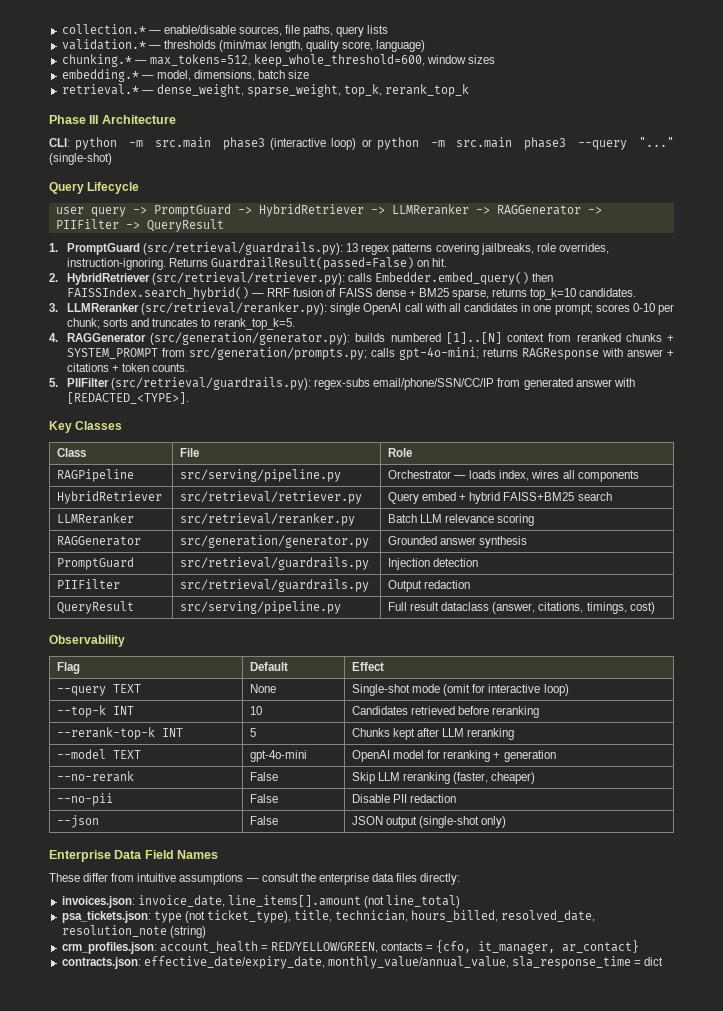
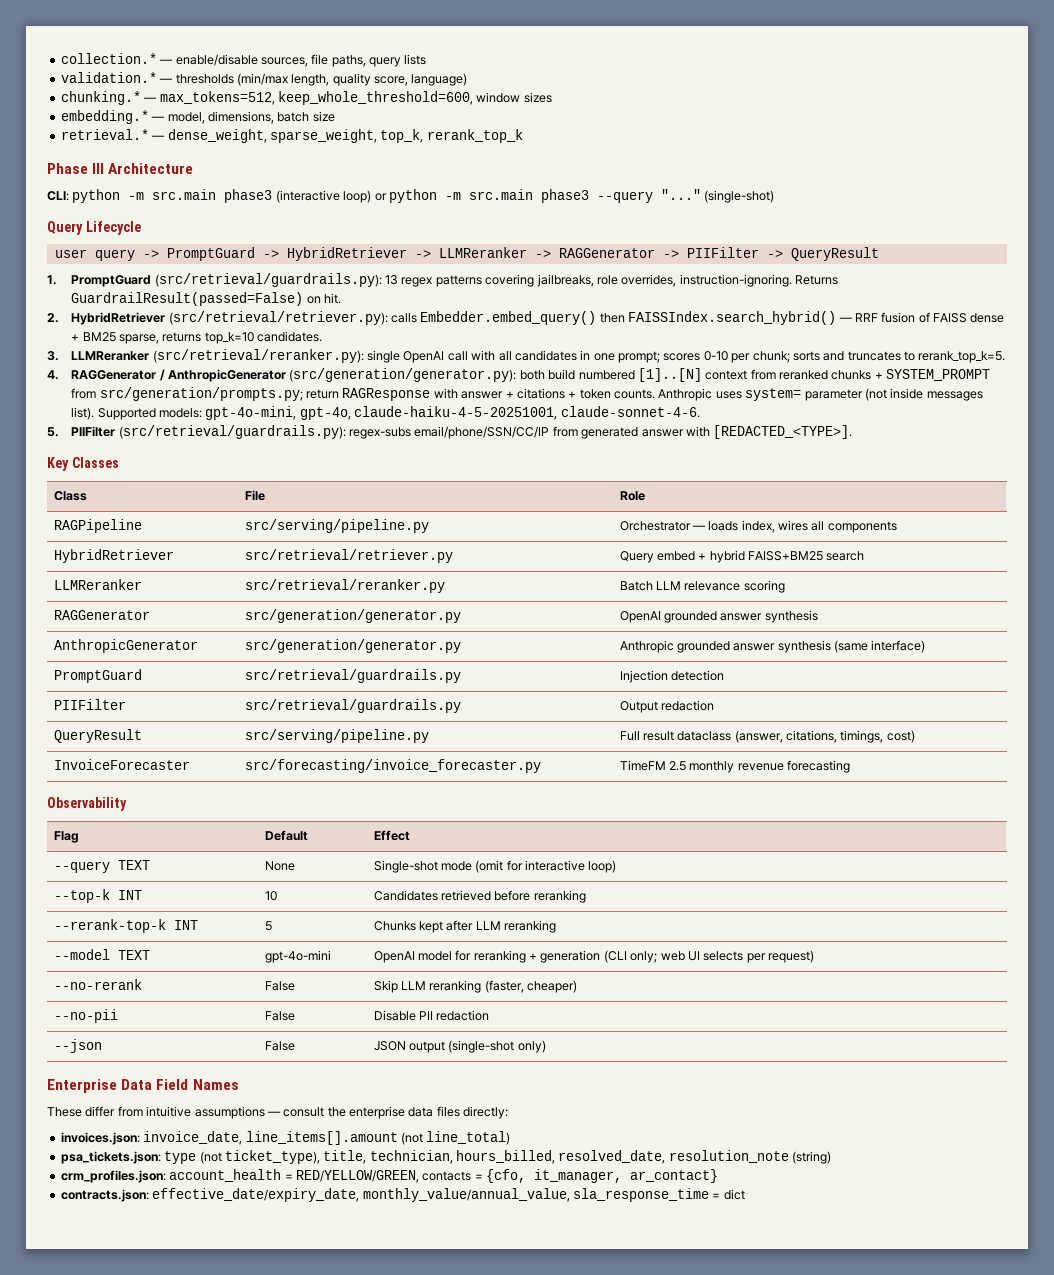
[150,332,386,345] (src/generation/generator.py): builds -> [159,368,576,382] / AnthropicGenerator (src/generation/generator.py): both build
[370,347,518,360] calls gpt-4o-mini; returns -> [306,389,340,399] return
(189, 367) none -> [658,388,983,401] [71,406,700,420] Anthropic uses system= parameter (not inside messages list). Supported models: gpt-4o-mini, gpt-4o, claude-haiku-4-5-20251001, claude-sonnet-4-6.
[388,536,528,548] Grounded answer synthesis -> [619,610,818,623] [53,639,198,653] [244,639,461,653] [619,640,926,653] OpenAI grounded answer synthesis // AnthropicGenerator | src/generation/generator.py | Anthropic grounded answer synthesis (same interface)
(655, 608) none -> [53,759,190,770] [244,759,541,773] [619,760,851,773] // InvoiceForecaster | src/forecasting/invoice_forecaster.py | TimeFM 2.5 monthly revenue forecasting
(556, 756) none -> [603,950,815,963] (CLI only; web UI selects per request)

